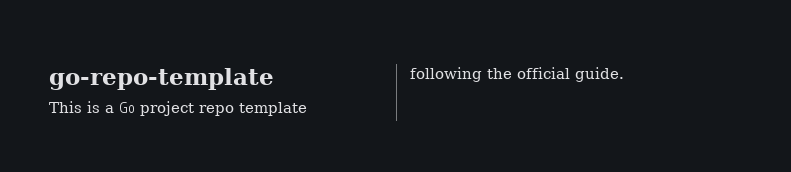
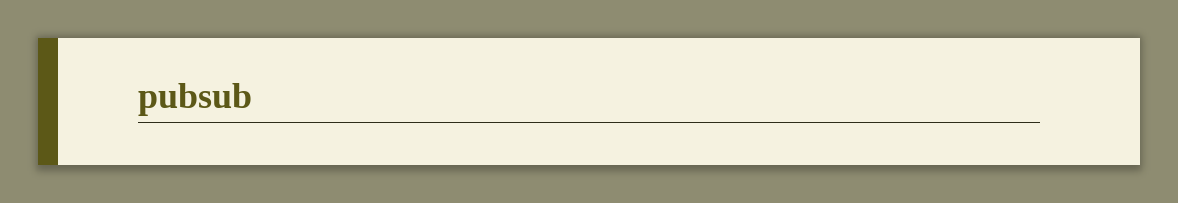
[49,68,274,90] [49,101,307,116] [410,67,624,82] go-repo-template // This is a Go project repo template following the official guide. -> [138,83,252,116] pubsub

